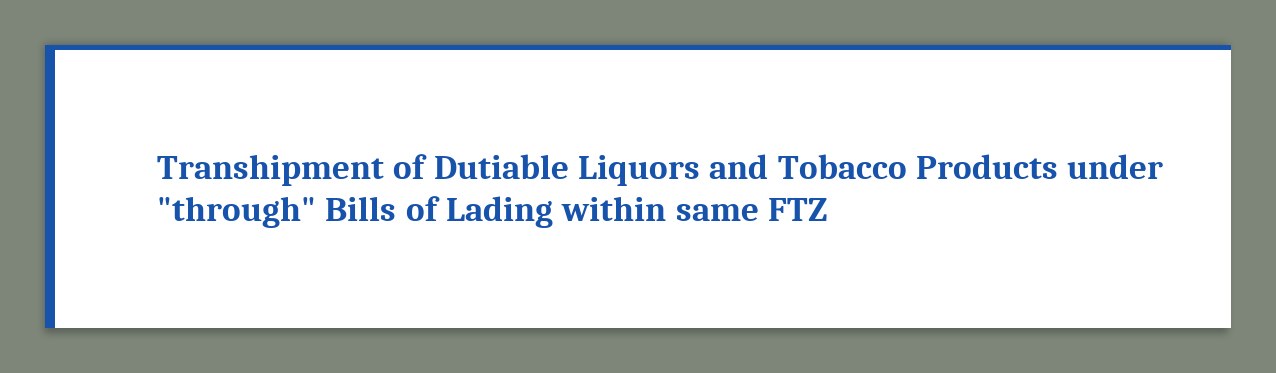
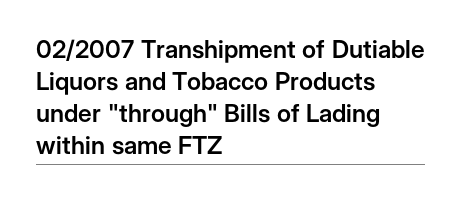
(157, 170) none -> [36,39,134,61] 02/2007

